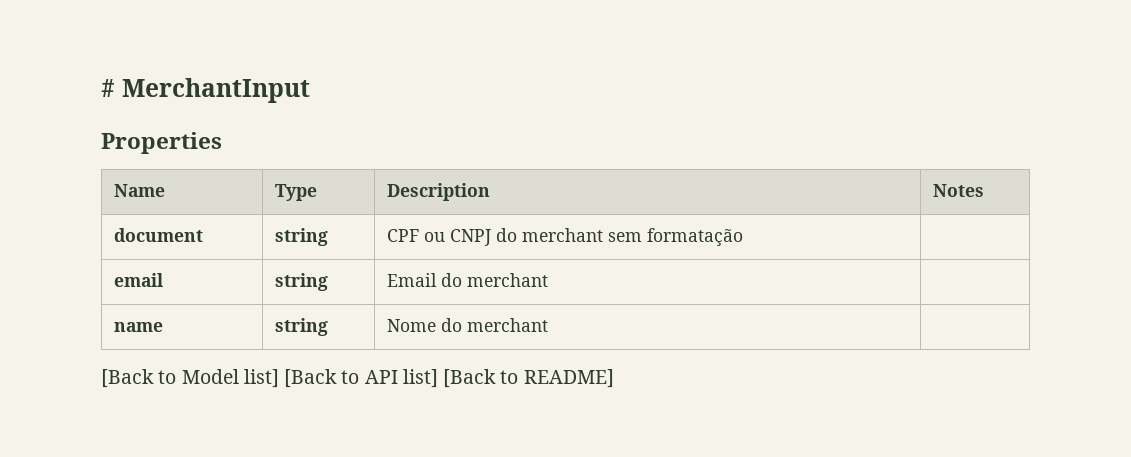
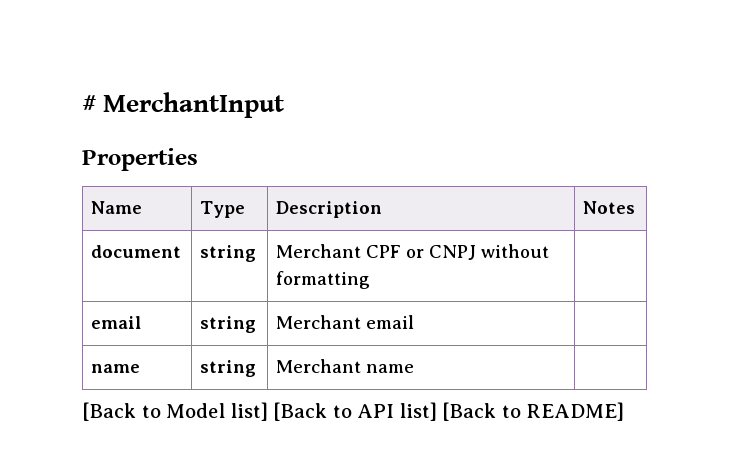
[386,228,743,246] CPF ou CNPJ do merchant sem formatação -> [276,244,550,260] [276,271,371,289] Merchant CPF or CNPJ without formatting
[386,273,548,287] Email do merchant -> [276,315,415,329] Merchant email
[386,318,548,332] Nome do merchant -> [276,359,415,373] Merchant name

